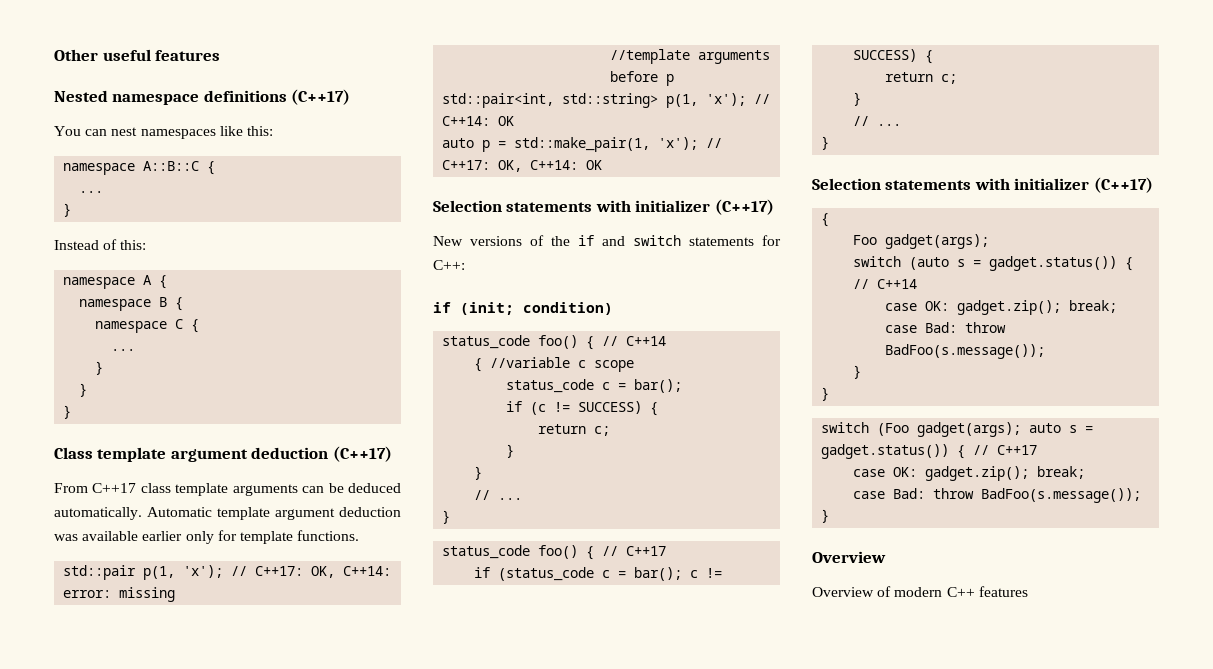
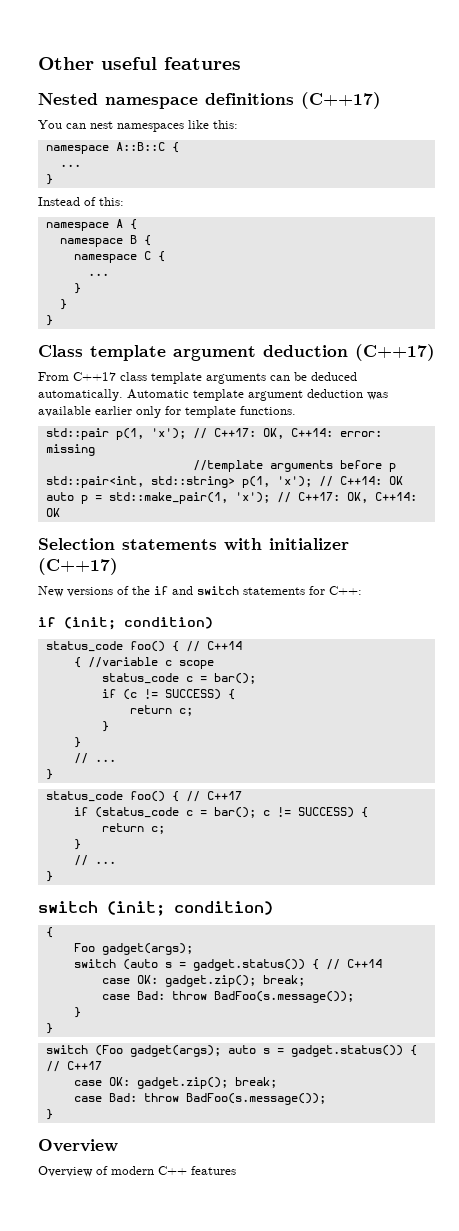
[812,177,1153,193] Selection statements with initializer (C++17) -> [38,901,273,916] switch (init; condition)

